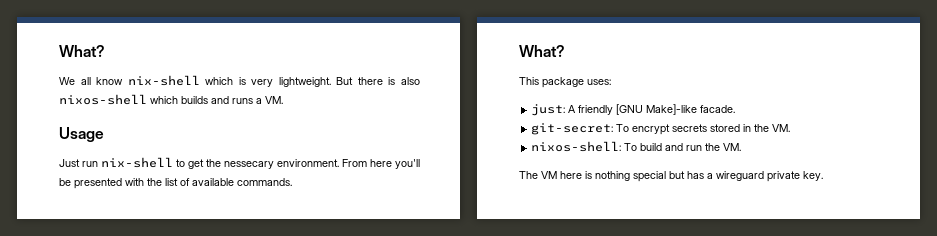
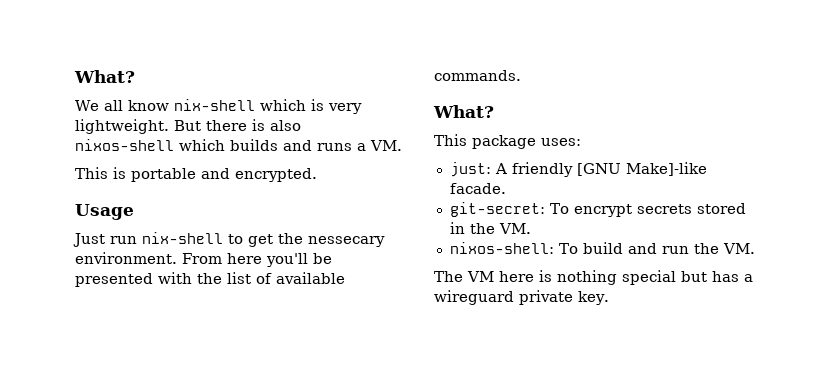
(283, 100) none -> [75,167,317,182] // This is portable and encrypted.

